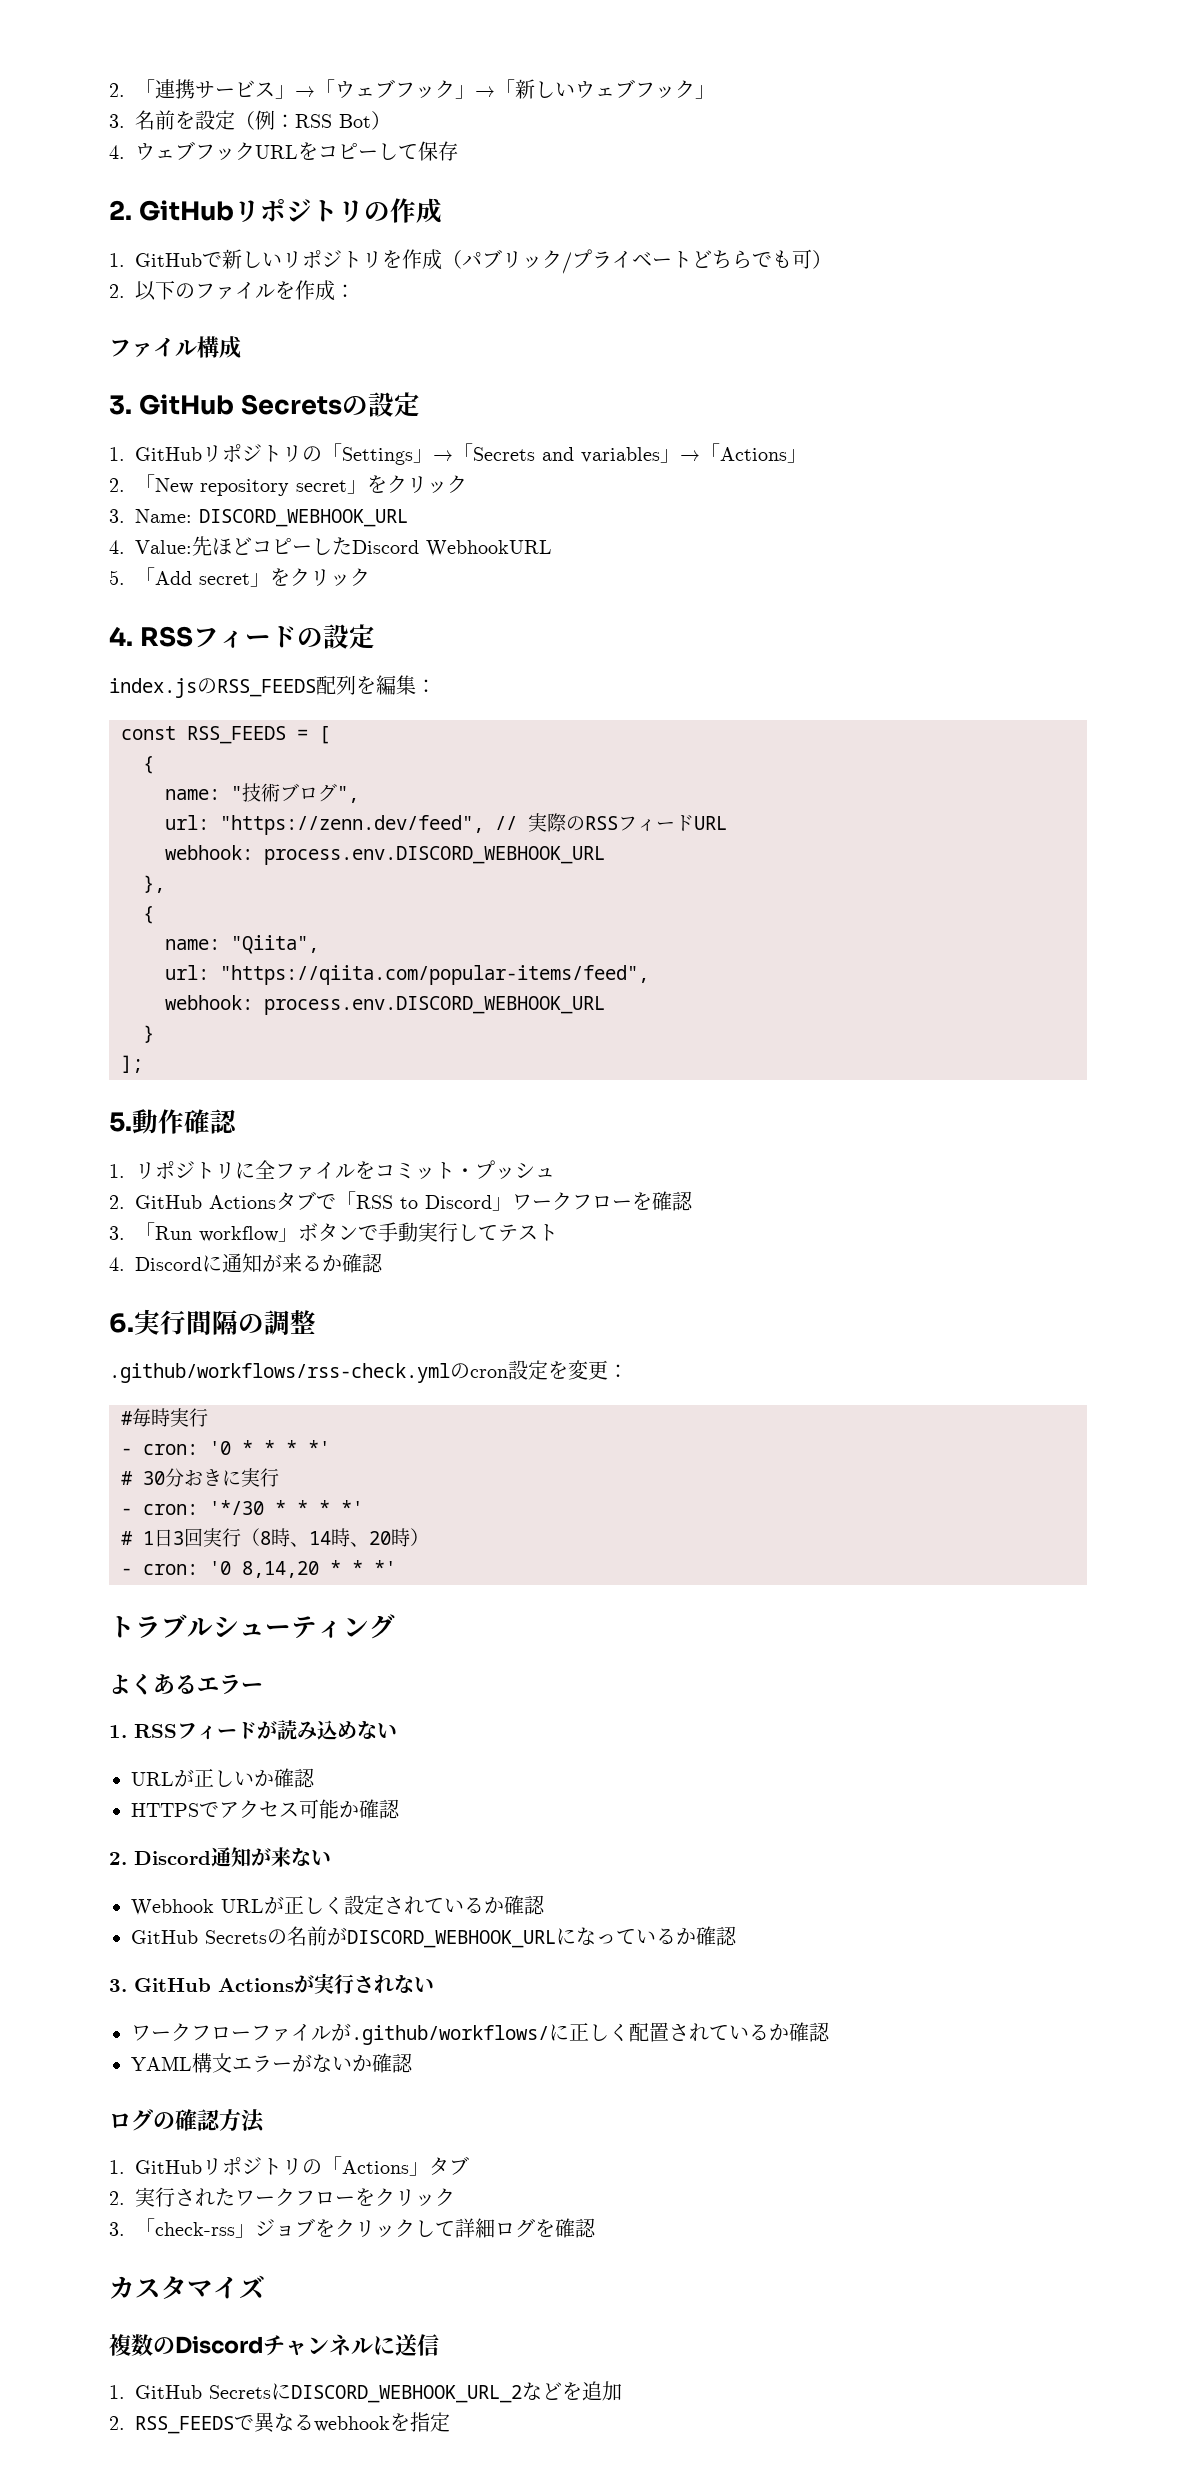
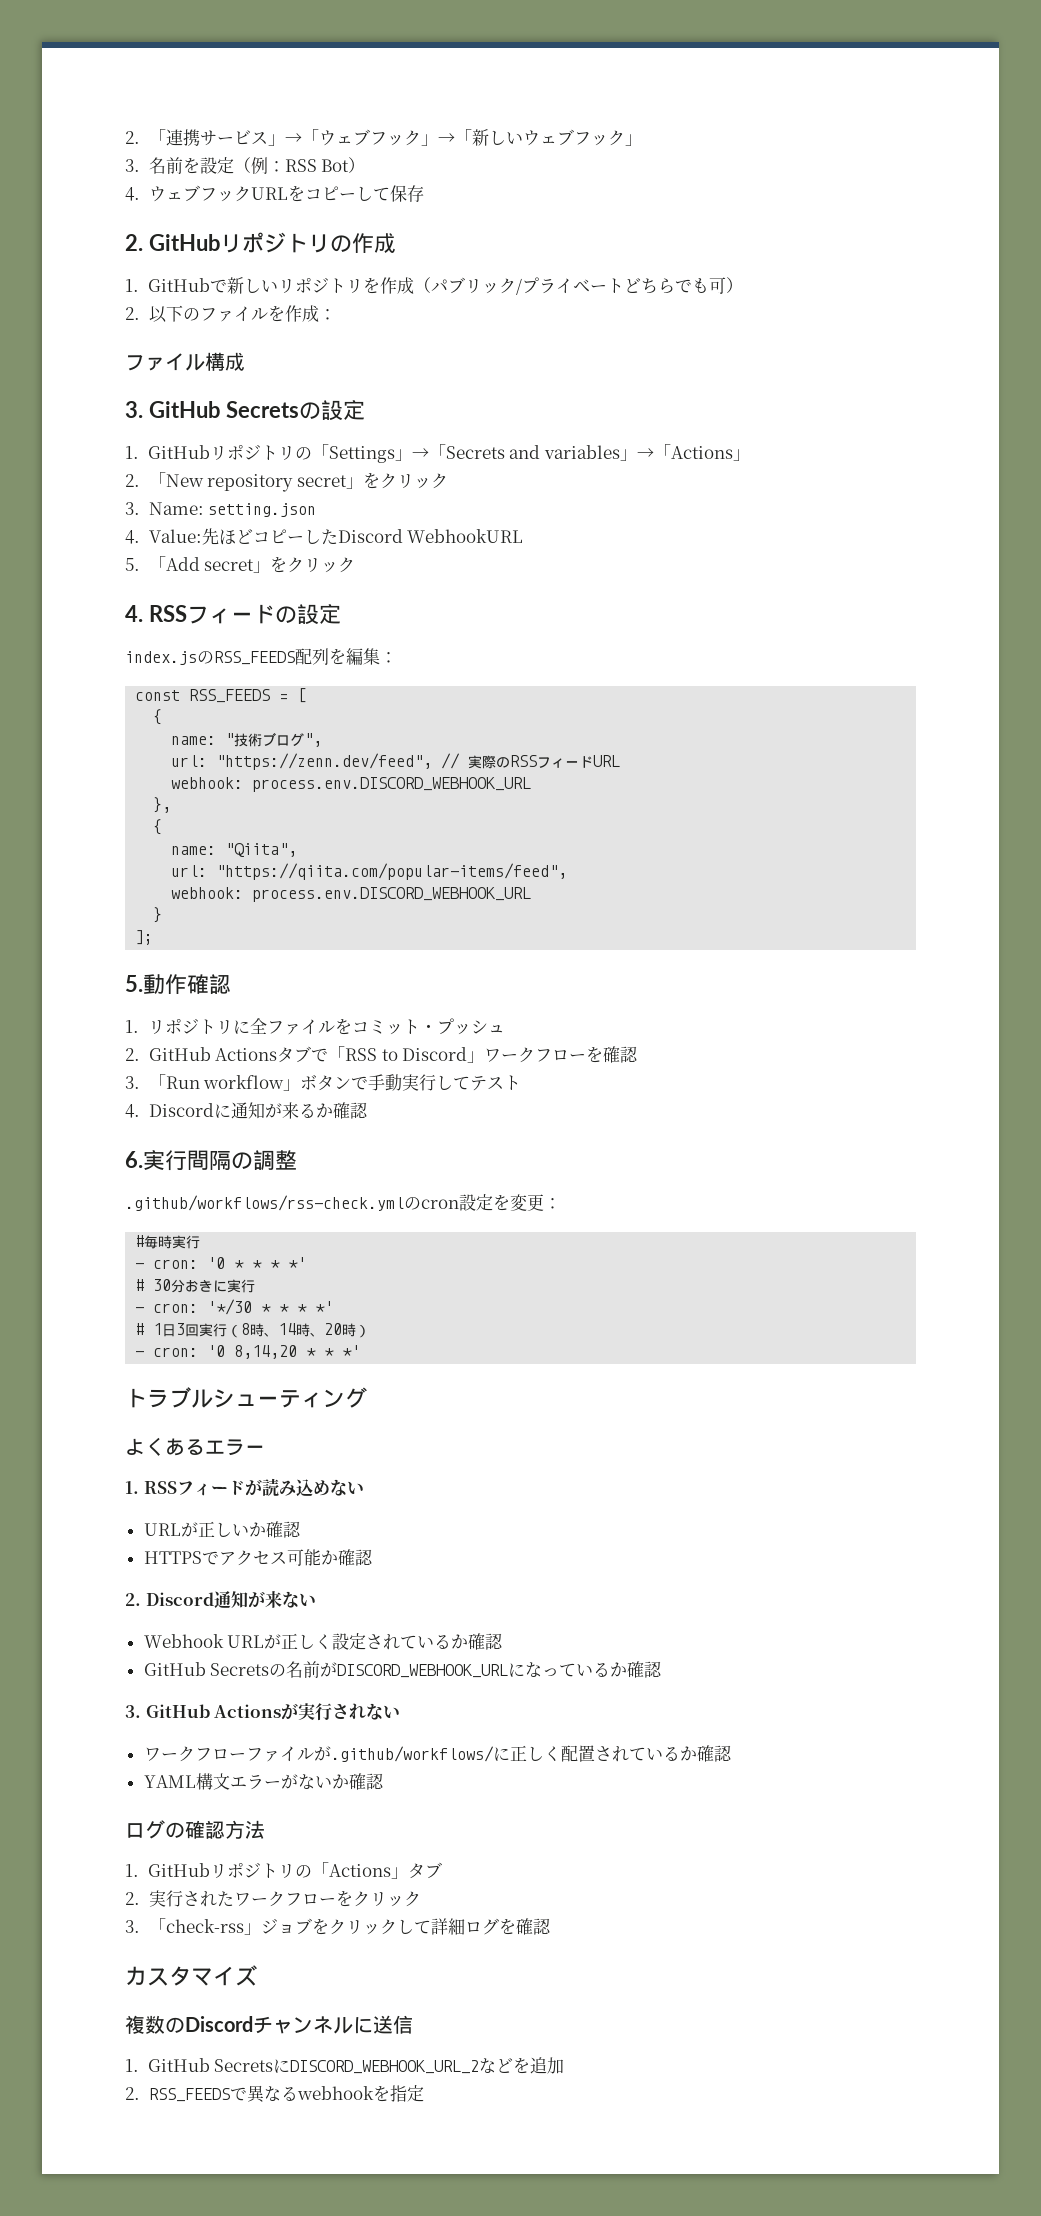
[199,509,408,527] DISCORD_WEBHOOK_URL -> [208,503,317,517] setting.json

